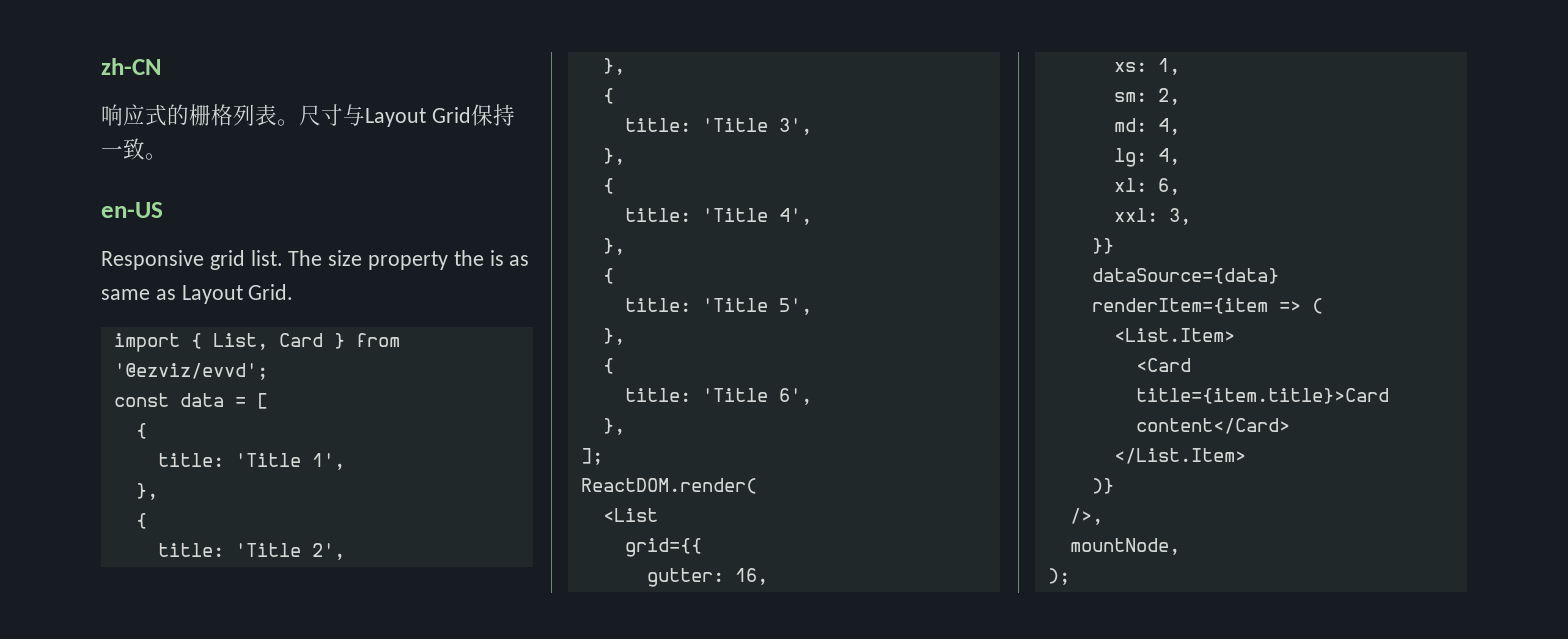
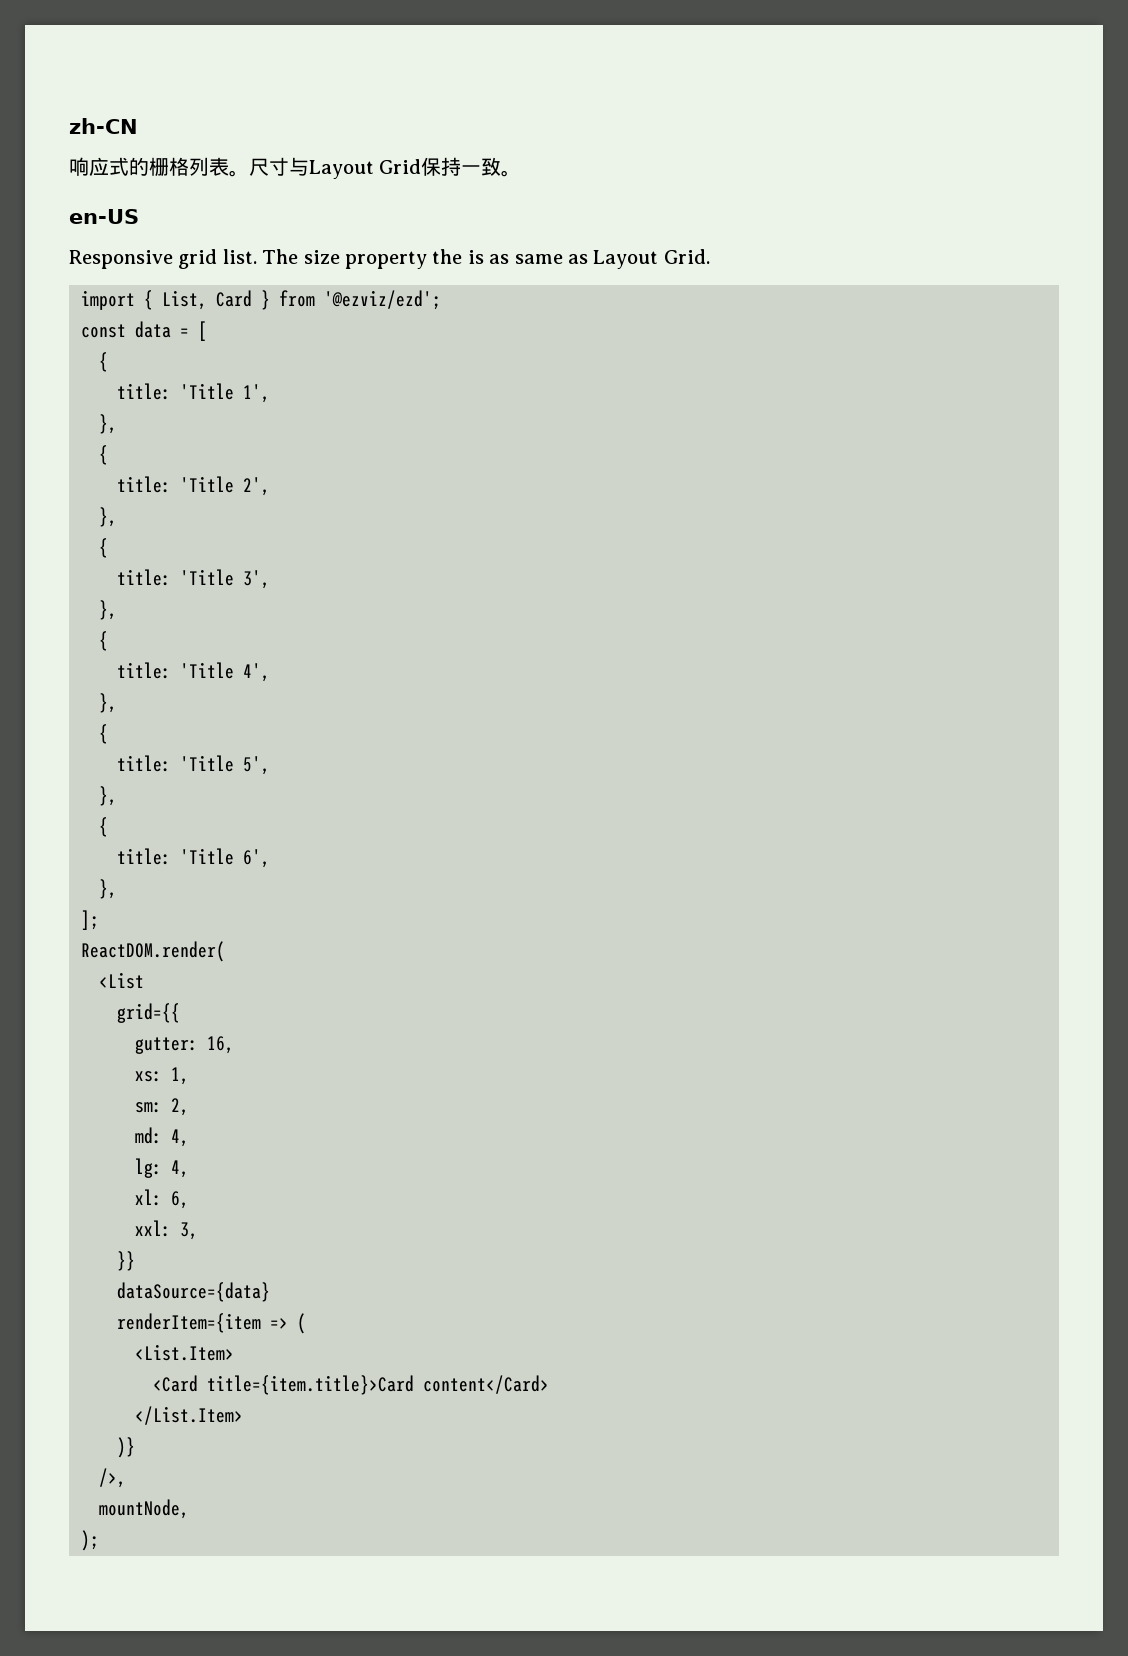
[113,363,268,380] '@ezviz/evvd'; -> [324,290,441,310] '@ezviz/ezd';

